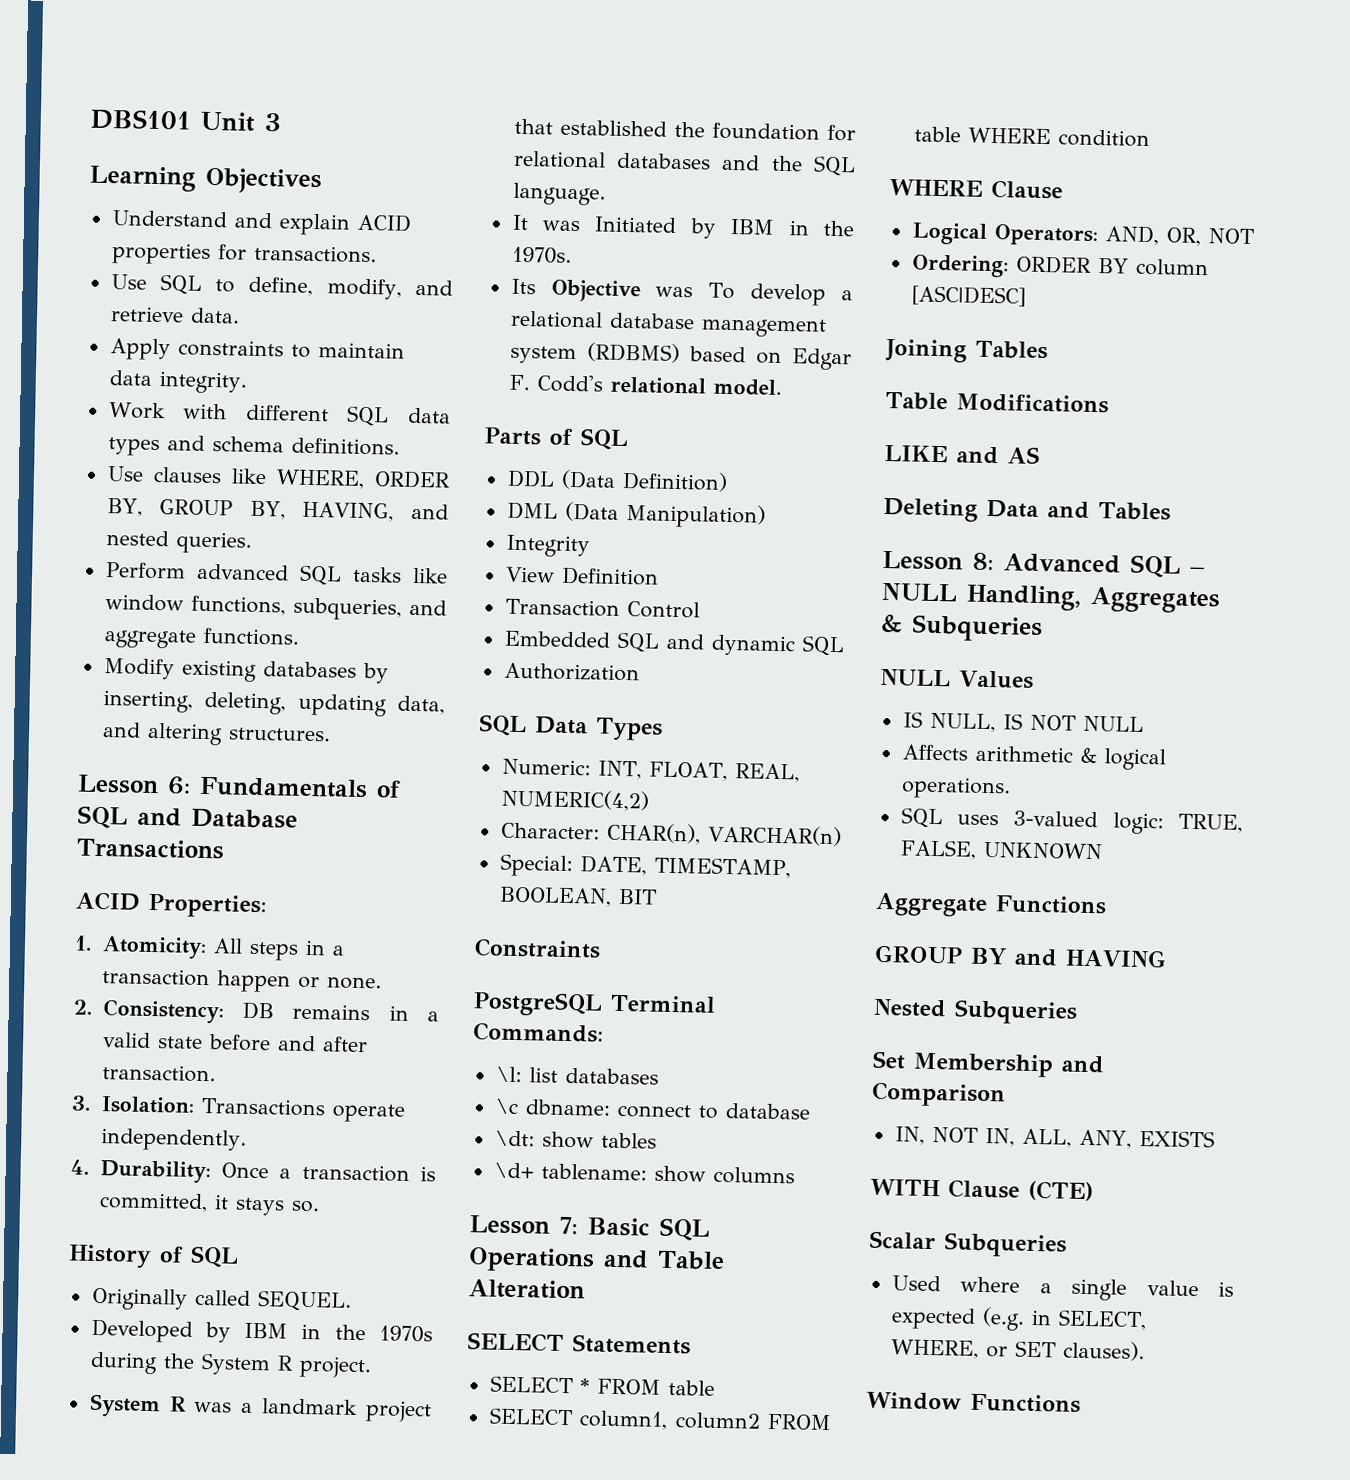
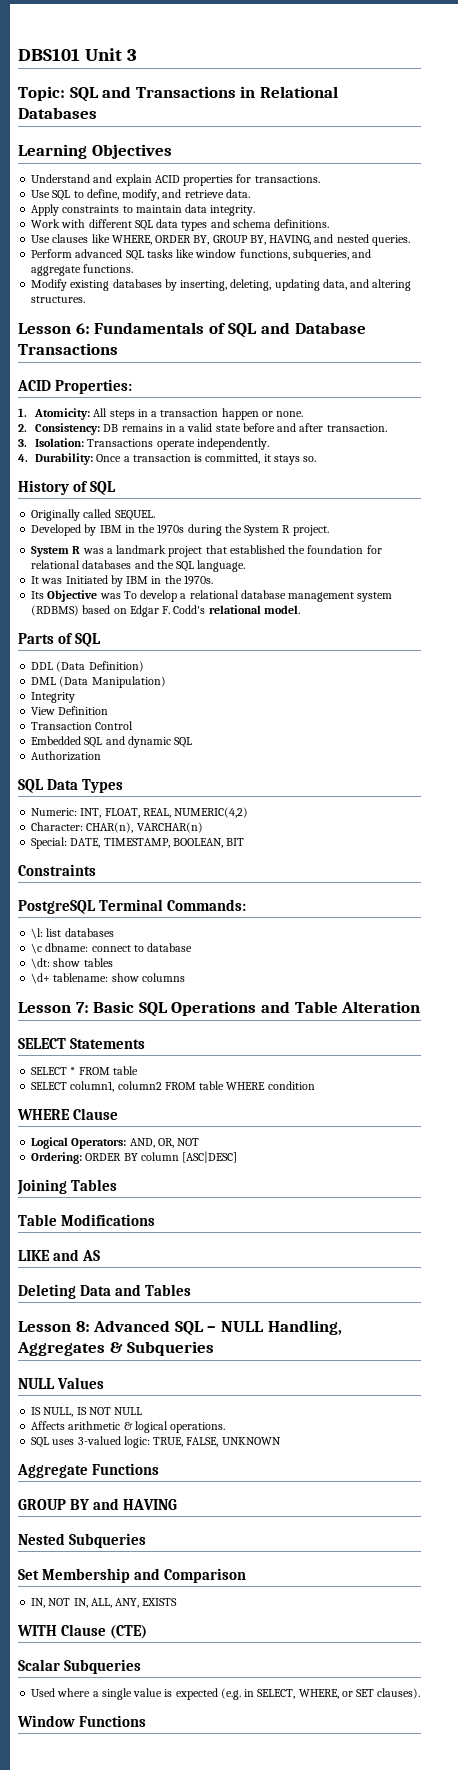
(281, 122) none -> [18,86,338,102] [18,107,97,119] // Topic: SQL and Transactions in Relational Databases

